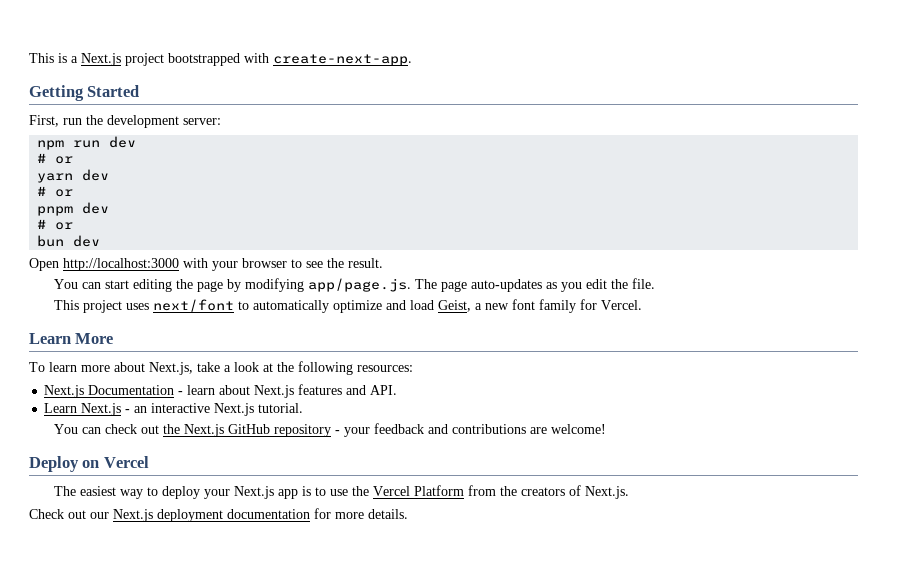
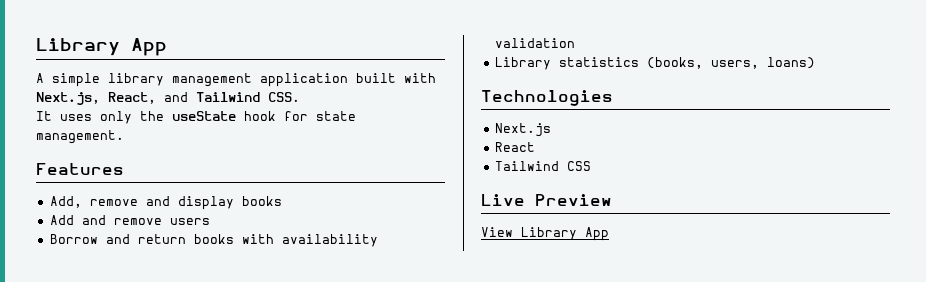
[29,53,412,66] [29,85,140,101] [29,115,221,128] [37,136,137,150] [37,153,74,164] [37,169,110,183] [37,186,74,197] [37,202,110,216] [37,219,74,230] [37,235,101,247] [29,258,383,271] [54,278,656,292] [54,299,643,313] [29,333,114,344] [29,361,413,375] [44,384,398,398] [44,403,304,416] [54,423,607,437] [29,456,149,472] [54,485,630,499] [29,508,408,522] This is a Next.js project bootstrapped with create-next-app. // Getting Started // First, run the development server: // npm run dev // # or // yarn dev // # or // pnpm dev // # or // bun dev // Open http://localhost:3000 with your browser to see the result. // You can start editing the page by modifying app/page.js. The page auto-updates as you edit the file. // This project uses next/font to automatically optimize and load Geist, a new font family for Vercel. // Learn More // To learn more about Next.js, take a look at the following resources: // Next.js Documentation - learn about Next.js features and API. // Learn Next.js - an interactive Next.js tutorial. // You can check out the Next.js GitHub repository - your feedback and contributions are welcome! // Deploy on Vercel // The easiest way to deploy your Next.js app is to use the Vercel Platform from the creators of Next.js. // Check out our Next.js deployment documentation for more details. -> [36,38,167,56] [36,73,436,87] [36,92,300,105] [36,111,356,124] [36,130,124,144] [36,163,124,175] [49,196,282,210] [49,215,210,225] [49,234,378,247] [494,38,575,48] [494,57,815,70] [481,90,613,106] [494,123,551,137] [494,142,535,152] [494,161,591,171] [481,194,612,206] [481,227,609,241] Library App // A simple library management application built with Next.js, React, and Tailwind CSS. // It uses only the useState hook for state management. // Features // Add, remove and display books // Add and remove users // Borrow and return books with availability validation // Library statistics (books, users, loans) // Technologies // Next.js // React // Tailwind CSS // Live Preview // View Library App

